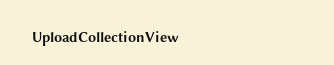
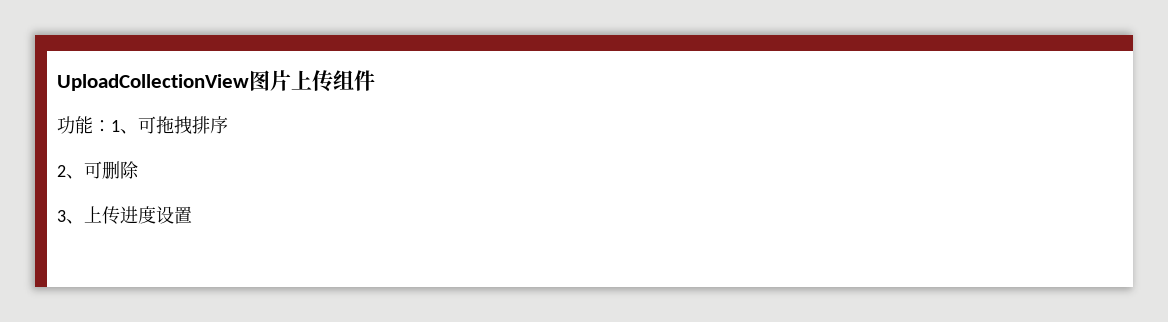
(179, 38) none -> [249,70,375,92] [57,116,228,134] [57,161,139,179] [57,206,192,225] 图片上传组件 // 功能：1、可拖拽排序 // 2、可删除 // 3、上传进度设置

